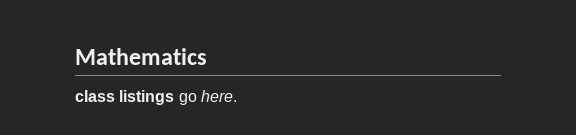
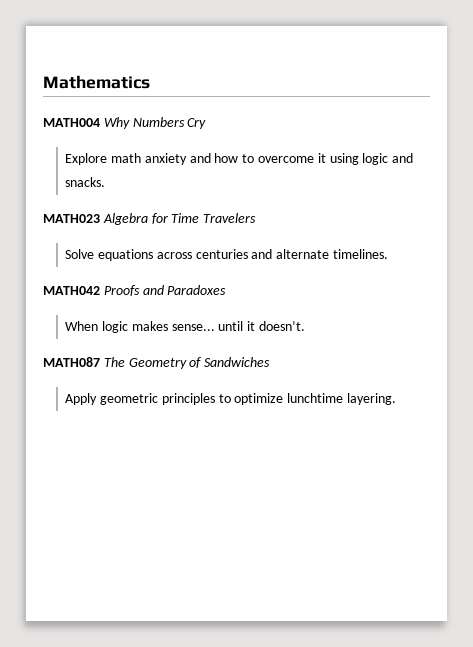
[75,90,237,105] class listings go here. -> [43,117,207,129] [65,153,414,165] [65,177,106,187] [43,213,257,225] [65,249,388,261] [43,285,227,296] [65,321,305,333] [43,357,271,369] [65,393,396,405] MATH004 Why Numbers Cry // Explore math anxiety and how to overcome it using logic and snacks. // MATH023 Algebra for Time Travelers // Solve equations across centuries and alternate timelines. // MATH042 Proofs and Paradoxes // When logic makes sense... until it doesn’t. // MATH087 The Geometry of Sandwiches // Apply geometric principles to optimize lunchtime layering.

